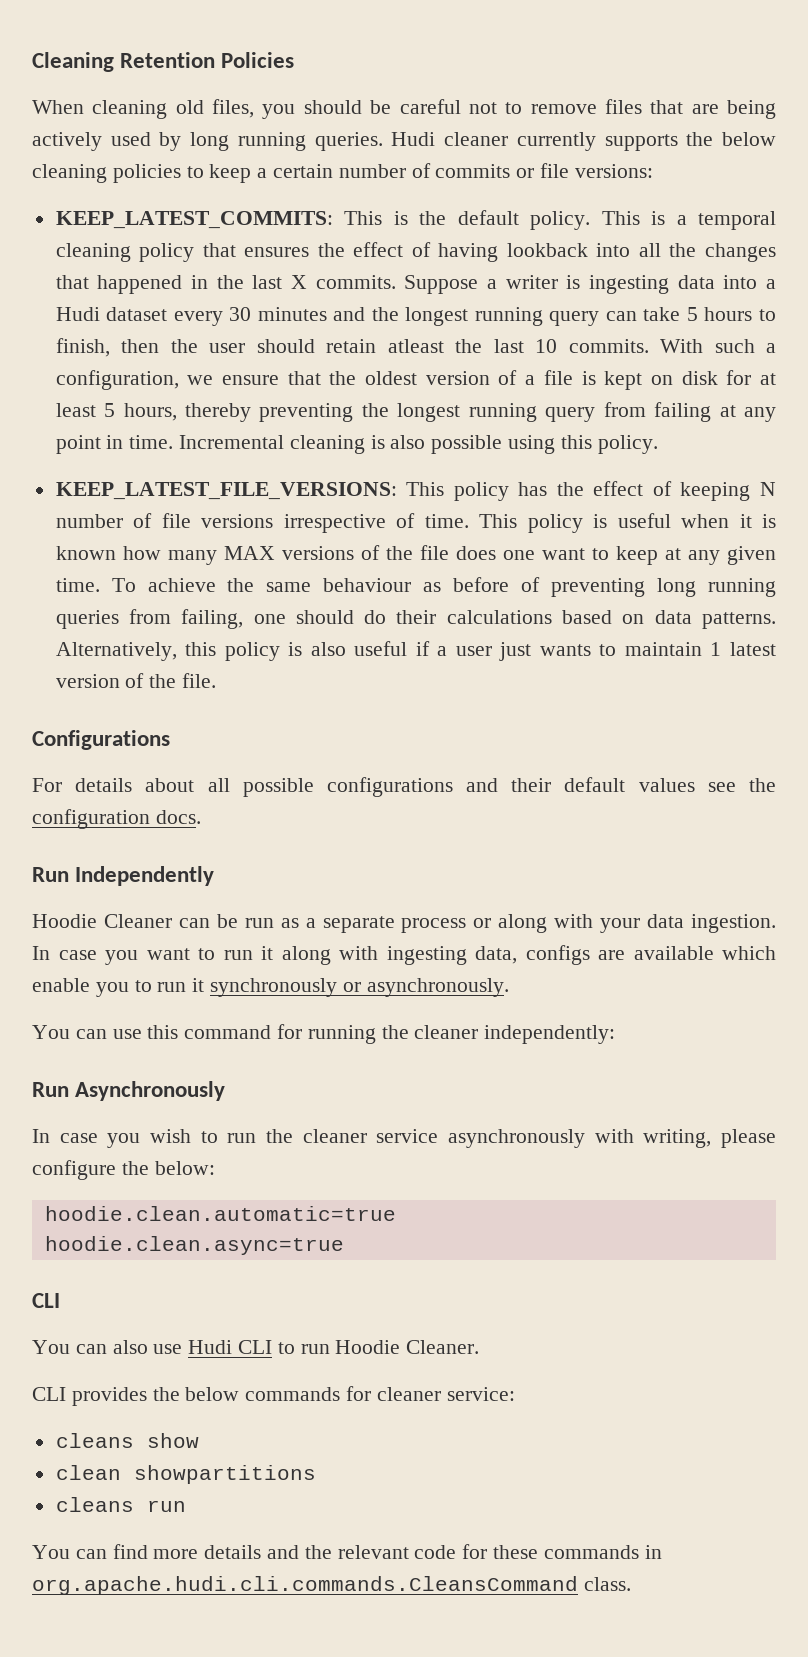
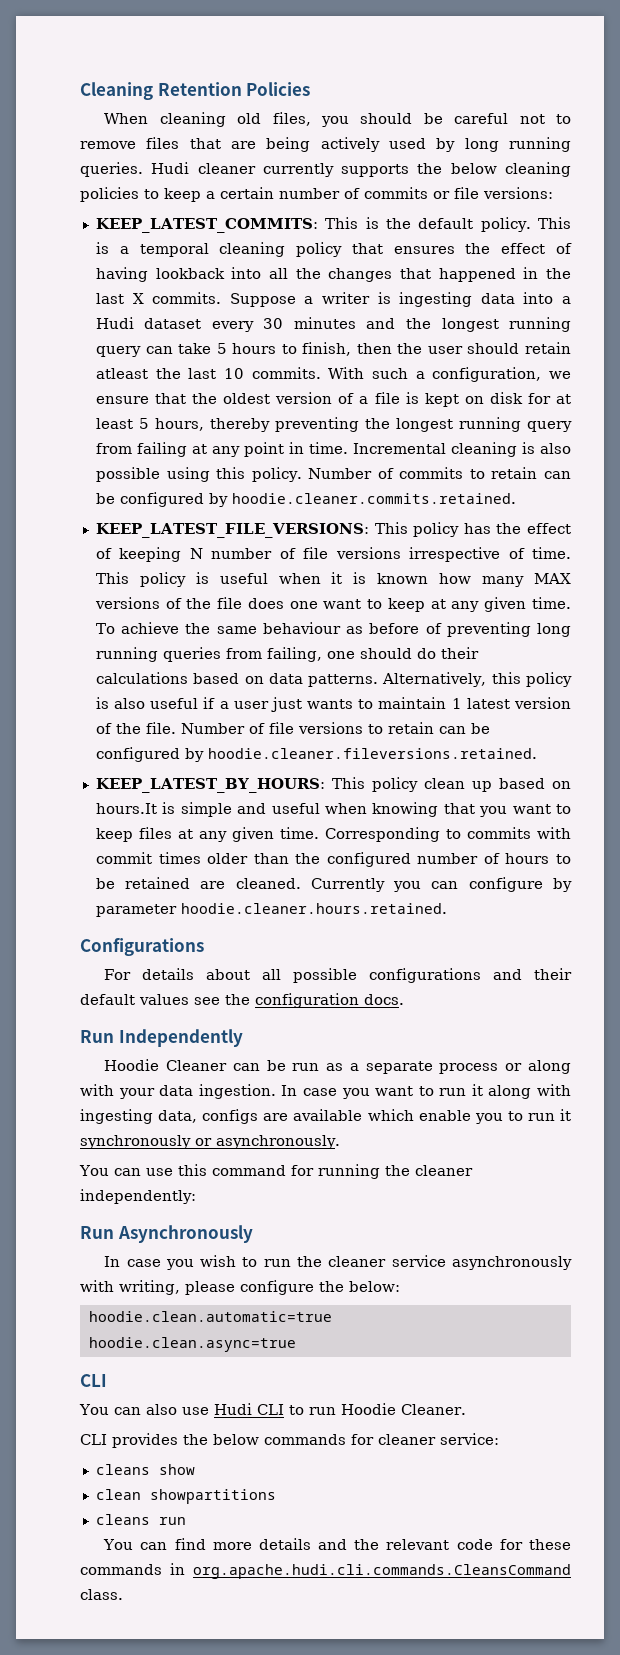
(658, 444) none -> [308,467,571,479] [95,492,516,507] Number of commits to retain can be configured by hoodie.cleaner.commits.retained.
(217, 680) none -> [180,722,490,734] [95,747,537,762] [95,777,571,793] [95,802,571,817] [95,827,571,842] [95,852,572,867] [95,877,573,892] [95,903,447,917] Number of file versions to retain can be configured by hoodie.cleaner.fileversions.retained. // KEEP_LATEST_BY_HOURS: This policy clean up based on hours.It is simple and useful when knowing that you want to keep files at any given time. Corresponding to commits with commit times older than the configured number of hours to be retained are cleaned. Currently you can configure by parameter hoodie.cleaner.hours.retained.

